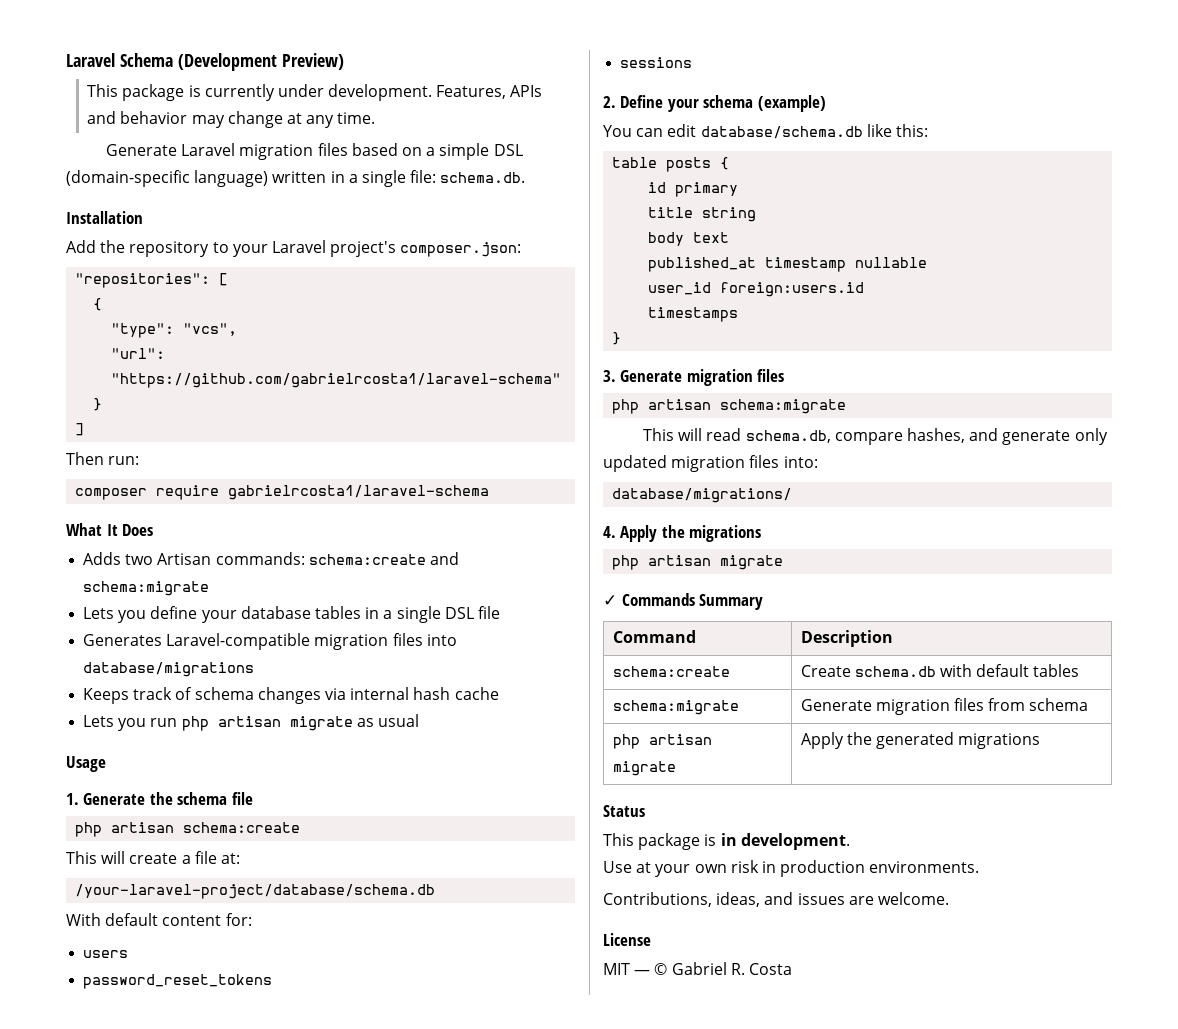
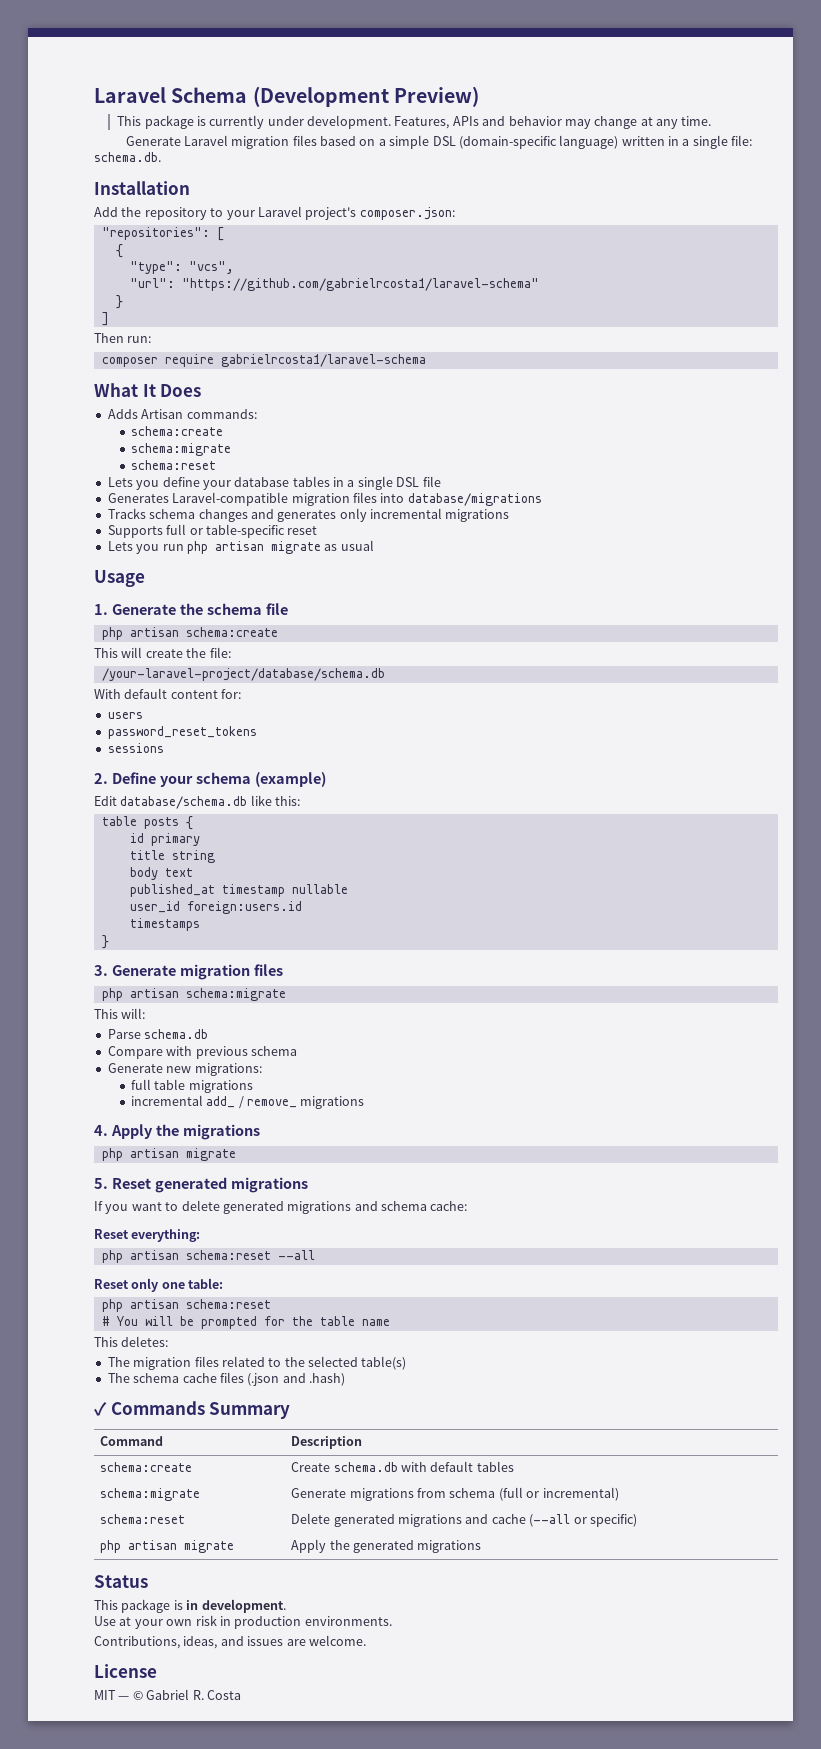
[125,554,154,565] two -> (138, 414) none
[308,552,459,565] [83,581,210,596] schema:create and schema:migrate -> [130,426,223,436] [130,443,231,456] [130,460,216,470] // schema:create // schema:migrate // schema:reset
[83,687,499,704] Keeps track of schema changes via internal hash cache -> [107,508,510,522] [107,524,318,538] Tracks schema changes and generates only incremental migrations // Supports full or table-specific reset
[181,851,240,864] a file at: -> [186,647,231,658] the file:
[603,124,697,137] You can edit -> [94,796,117,806] Edit
[678,428,1108,445] [603,455,818,472] [612,488,793,503] will read schema.db, compare hashes, and generate only updated migration files into: // database/migrations/ -> [121,1008,146,1019] [107,1029,209,1039] [107,1046,297,1059] [107,1063,262,1076] [130,1079,253,1093] [130,1095,365,1109] will: // Parse schema.db // Compare with previous schema // Generate new migrations: // full table migrations // incremental add_ / remove_ migrations
(784, 562) none -> [94,1177,308,1193] [94,1200,468,1214] [94,1229,201,1242] [101,1250,315,1263] [94,1278,224,1292] [101,1299,271,1312] [101,1316,390,1329] [94,1336,169,1347] [107,1356,407,1370] [107,1372,345,1386] // 5. Reset generated migrations // If you want to delete generated migrations and schema cache: // Reset everything: // php artisan schema:reset --all // Reset only one table: // php artisan schema:reset // # You will be prompted for the table name // This deletes: // The migration files related to the selected table(s) // The schema cache files (.json and .hash)
[875,698,985,715] migration files -> [349,1488,414,1501] migrations
(1089, 704) none -> [498,1487,619,1501] [100,1514,186,1524] [291,1513,637,1527] (full or incremental) // schema:reset | Delete generated migrations and cache (--all or specific)

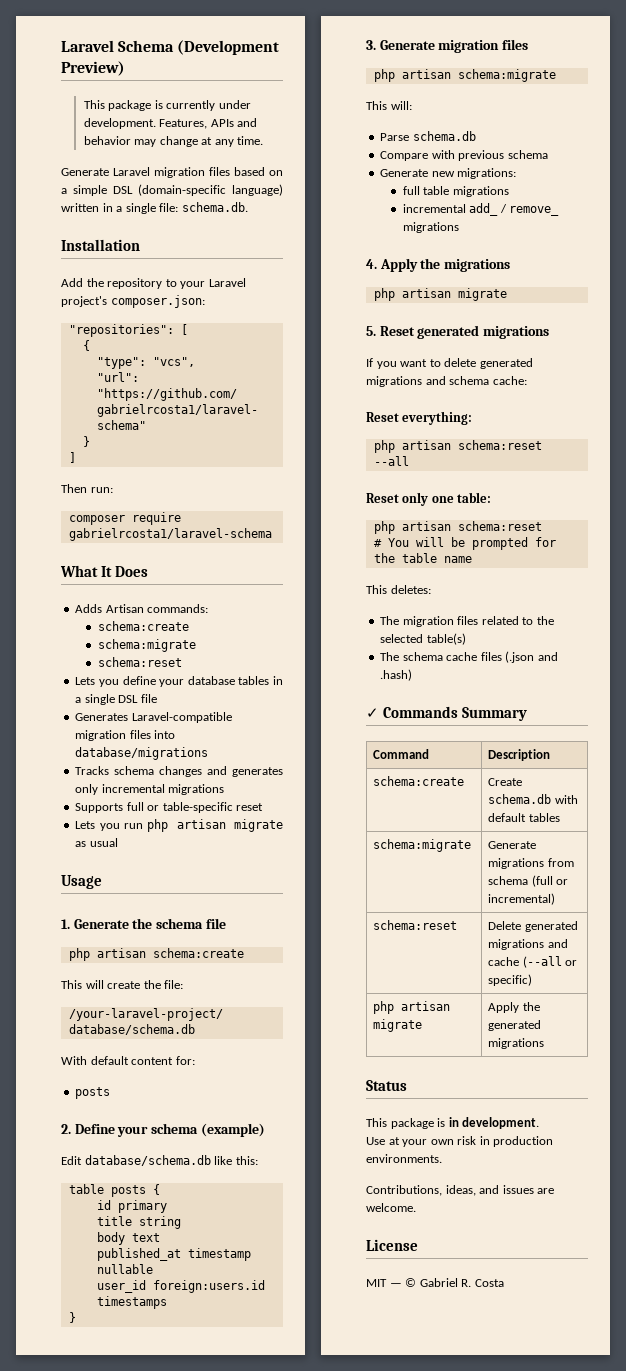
[107,712,143,719] [107,726,257,739] [107,743,164,753] users // password_reset_tokens // sessions -> [75,1087,111,1099] posts

